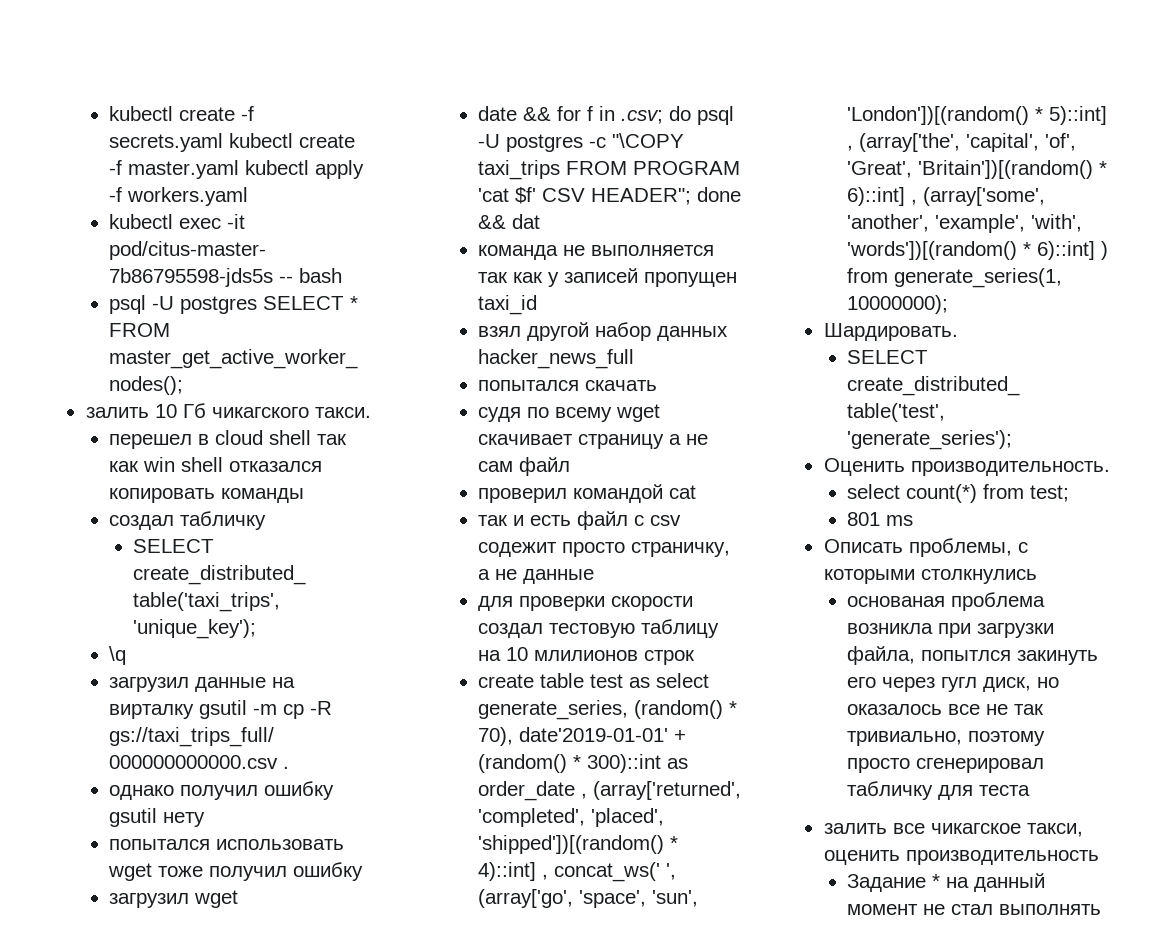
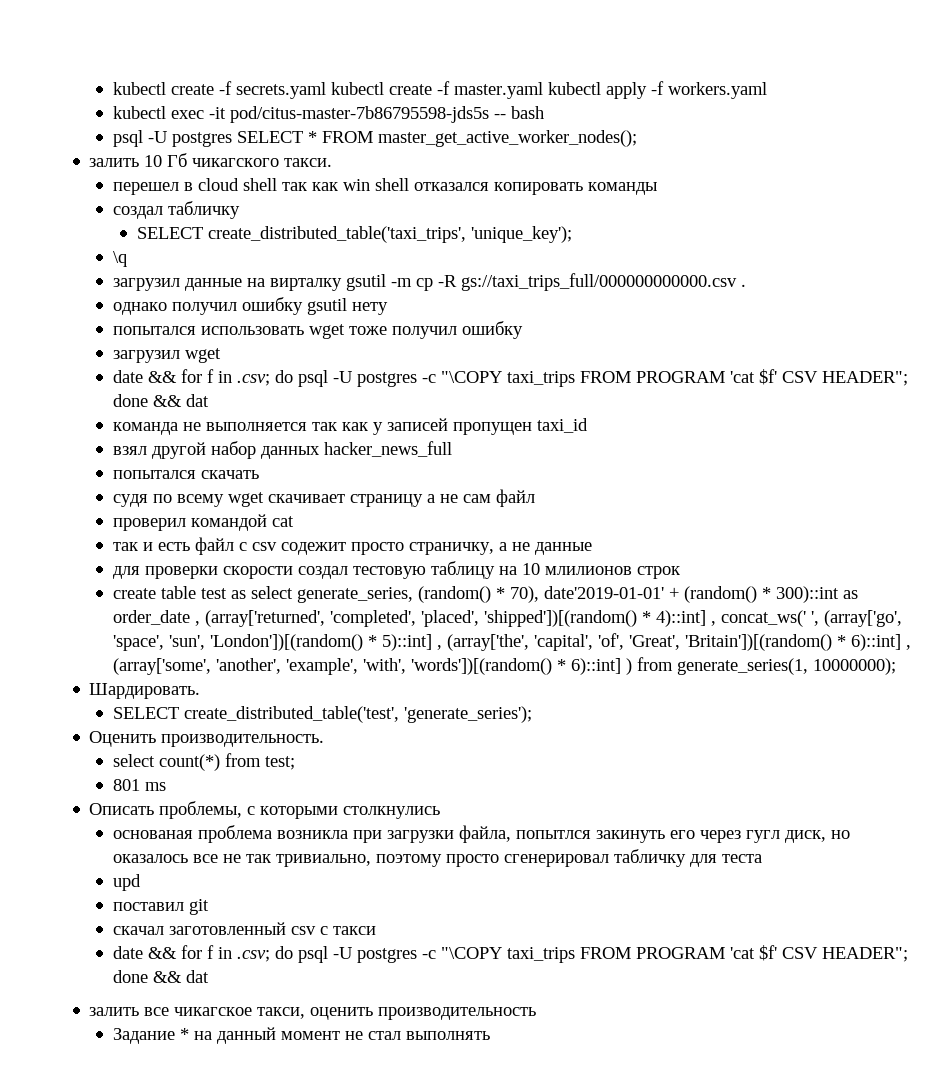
(1031, 790) none -> [113,874,142,891] [113,899,210,915] [113,922,377,935] [113,945,909,963] [113,970,210,983] // upd // поставил git // скачал заготовленный csv с такси // date && for f in .csv; do psql -U postgres -c "\COPY taxi_trips FROM PROGRAM 'cat $f' CSV HEADER"; done && dat

